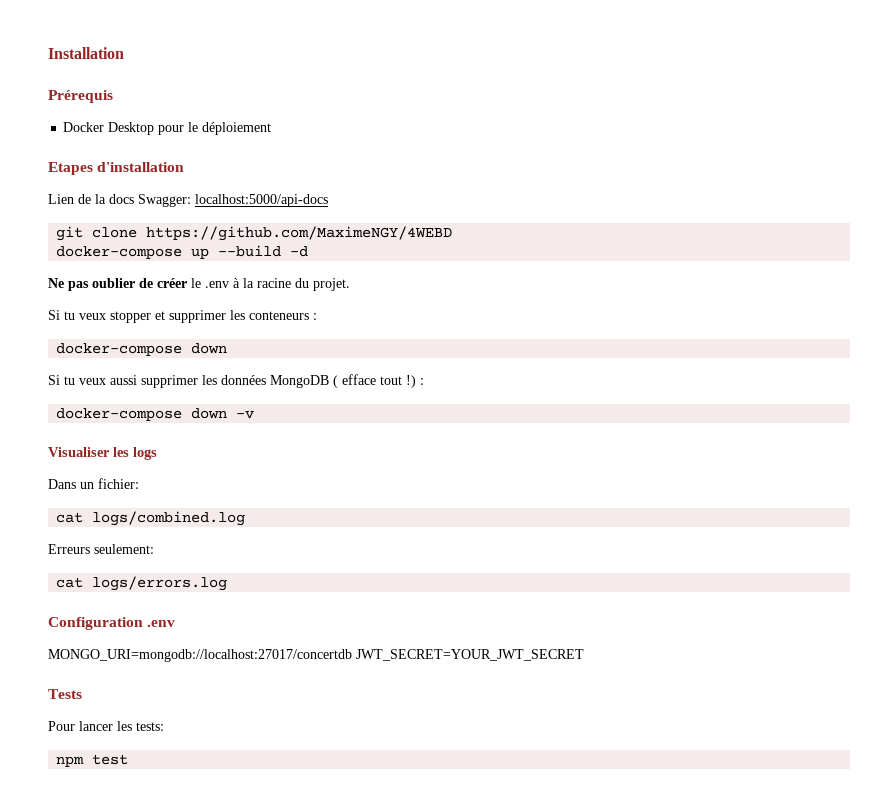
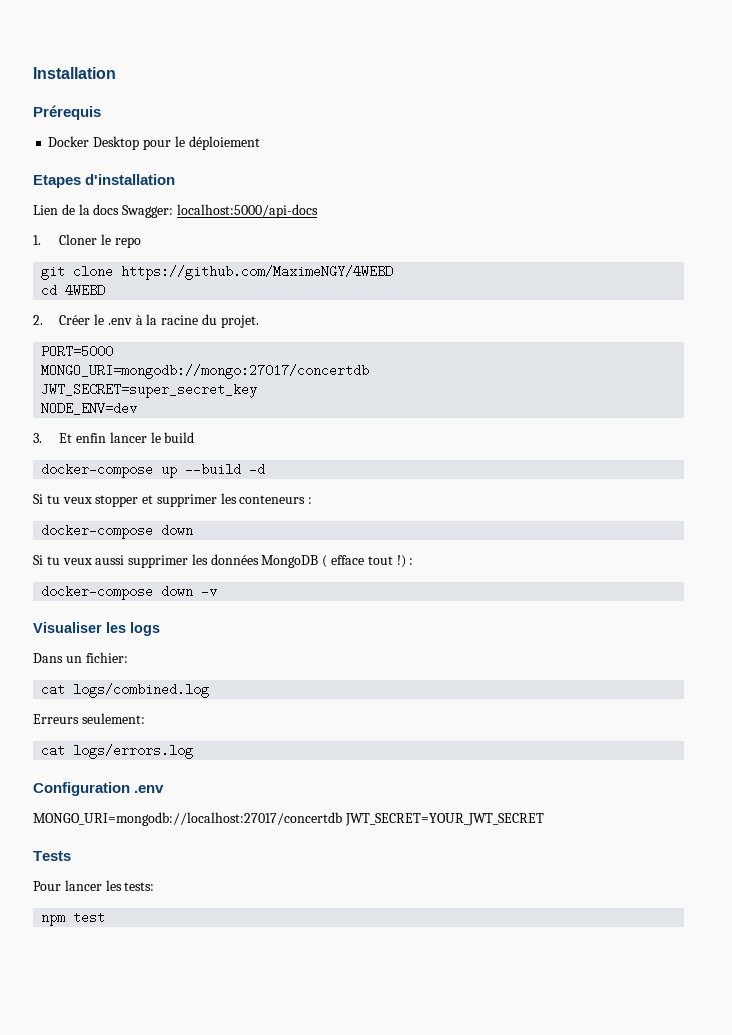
(328, 200) none -> [33,234,141,248] // 1. Cloner le repo
[56,245,309,259] [48,278,187,291] docker-compose up --build -d // Ne pas oublier de créer -> [41,284,106,297] [33,315,91,325] cd 4WEBD // 2. Créer
(350, 284) none -> [41,345,114,358] [41,364,370,379] [41,383,258,398] [41,402,138,415] [33,432,195,443] [41,463,266,478] // PORT=5000 // MONGO_URI=mongodb://mongo:27017/concertdb // JWT_SECRET=super_secret_key // NODE_ENV=dev // 3. Et enfin lancer le build // docker-compose up --build -d

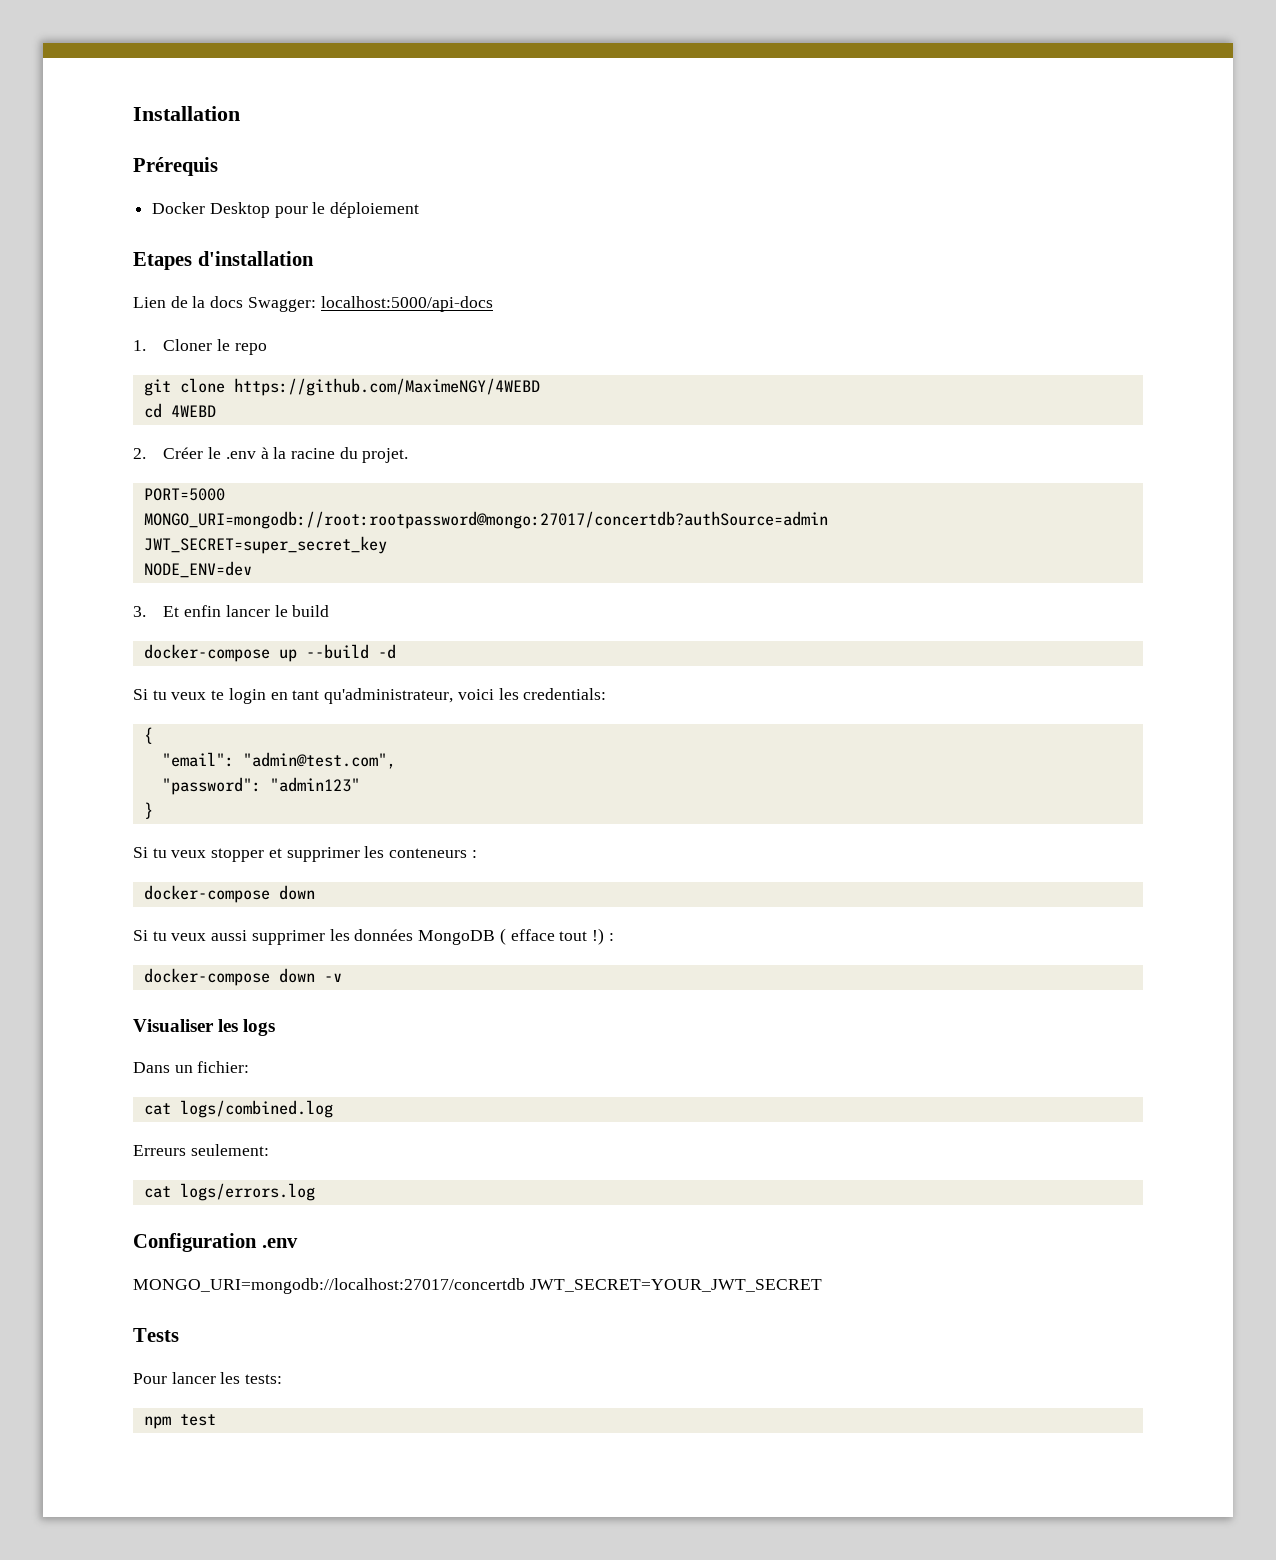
[41,364,370,379] MONGO_URI=mongodb://mongo:27017/concertdb -> [143,511,828,529] MONGO_URI=mongodb://root:rootpassword@mongo:27017/concertdb?authSource=admin
(266, 469) none -> [133,688,607,704] [143,727,153,744] [161,752,396,769] [161,777,360,795] [143,802,153,819] // Si tu veux te login en tant qu'administrateur, voici les credentials: // { // "email": "admin@test.com", // "password": "admin123" // }

